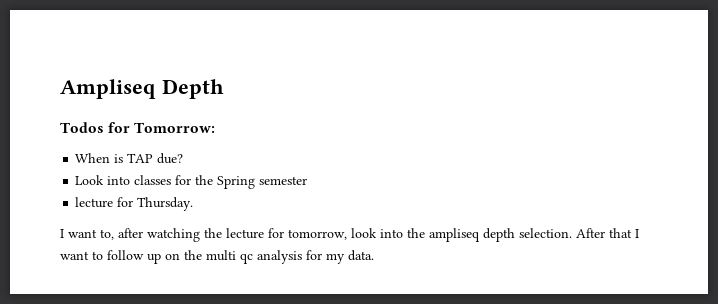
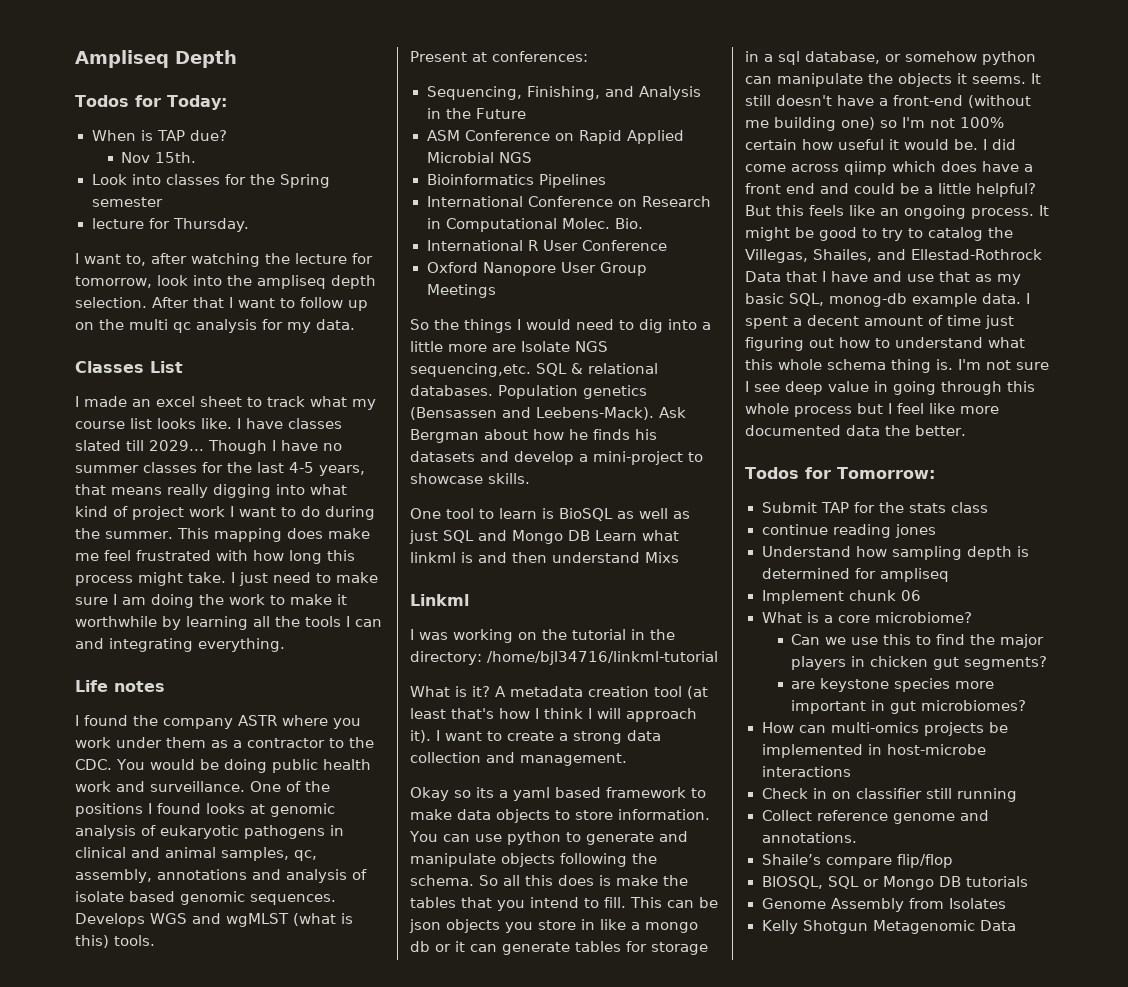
[134,122,216,133] Tomorrow: -> [166,95,227,110] Today:
(184, 158) none -> [121,152,197,163] // Nov 15th.
(374, 255) none -> [75,361,183,373] [75,396,376,410] [75,418,342,429] [75,440,342,454] [75,462,365,476] [75,484,347,498] [75,506,375,520] [75,528,370,542] [75,550,355,564] [75,572,378,586] [75,594,347,608] [75,616,382,630] [75,638,285,652] [75,680,165,692] [75,715,361,729] [75,737,374,748] [75,759,371,773] [75,781,330,792] [75,803,335,817] [75,825,344,839] [75,847,317,861] [75,869,367,883] [75,891,336,905] [75,913,353,927] [75,935,155,948] [410,51,588,62] [426,86,702,100] [426,108,526,119] [426,130,684,144] [426,152,532,163] [426,174,606,188] [426,196,711,207] [426,218,643,232] [426,240,667,251] [426,262,647,276] [426,284,496,298] [410,319,711,333] [410,341,608,352] [410,363,658,377] [410,385,647,399] [410,407,686,420] [410,429,657,443] [410,451,703,465] [410,473,530,484] [410,508,690,521] [409,530,679,544] [410,552,679,563] [410,594,469,606] [410,629,675,643] [410,651,718,665] [410,686,708,699] [410,708,697,722] [410,730,661,744] [410,752,627,766] [410,787,706,801] [410,809,710,823] [409,831,688,845] [410,853,657,867] [410,875,688,886] [410,897,718,911] [409,919,698,933] [410,941,708,955] [745,51,1036,65] [745,73,1041,87] [745,95,1031,108] [745,117,1004,131] [745,139,1016,150] [745,161,1033,175] [745,183,1036,197] [745,205,1049,219] [745,227,1013,241] [745,249,1042,263] [745,271,1021,285] [745,293,1030,307] [745,315,1014,329] [745,337,1025,351] [745,359,1049,373] [745,381,1035,395] [745,403,999,417] [745,425,966,436] [745,467,935,479] [761,502,989,513] [761,524,936,538] [761,546,1029,560] [761,568,949,582] [761,590,921,604] [761,612,972,623] [791,634,1045,648] [791,656,1048,670] [791,678,995,692] [791,700,1027,714] [761,722,1008,736] [761,744,986,758] [761,766,851,777] [761,788,1017,802] [761,810,989,824] [761,832,857,843] [761,854,953,868] [761,876,1028,890] [761,898,1006,912] [761,920,1016,934] // Classes List // I made an excel sheet to track what my course list looks like. I have classes slated till 2029... Though I have no summer classes for the last 4-5 years, that means really digging into what kind of project work I want to do during the summer. This mapping does make me feel frustrated with how long this process might take. I just need to make sure I am doing the work to make it worthwhile by learning all the tools I can and integrating everything. // Life notes // I found the company ASTR where you work under them as a contractor to the CDC. You would be doing public health work and surveillance. One of the positions I found looks at genomic analysis of eukaryotic pathogens in clinical and animal samples, qc, assembly, annotations and analysis of isolate based genomic sequences. Develops WGS and wgMLST (what is this) tools. // Present at conferences: // Sequencing, Finishing, and Analysis in the Future // ASM Conference on Rapid Applied Microbial NGS // Bioinformatics Pipelines // International Conference on Research in Computational Molec. Bio. // International R User Conference // Oxford Nanopore User Group Meetings // So the things I would need to dig into a little more are Isolate NGS sequencing,etc. SQL & relational databases. Population genetics (Bensassen and Leebens-Mack). Ask Bergman about how he finds his datasets and develop a mini-project to showcase skills. // One tool to learn is BioSQL as well as just SQL and Mongo DB Learn what linkml is and then understand Mixs // Linkml // I was working on the tutorial in the directory: /home/bjl34716/linkml-tutorial // What is it? A metadata creation tool (at least that's how I think I will approach it). I want to create a strong data collection and management. // Okay so its a yaml based framework to make data objects to store information. You can use python to generate and manipulate objects following the schema. So all this does is make the tables that you intend to fill. This can be json objects you store in like a mongo db or it can generate tables for storage in a sql database, or somehow python can manipulate the objects it seems. It still doesn't have a front-end (without me building one) so I'm not 100% certain how useful it would be. I did come across qiimp which does have a front end and could be a little helpful? But this feels like an ongoing process. It might be good to try to catalog the Villegas, Shailes, and Ellestad-Rothrock Data that I have and use that as my basic SQL, monog-db example data. I spent a decent amount of time just figuring out how to understand what this whole schema thing is. I'm not sure I see deep value in going through this whole process but I feel like more documented data the better. // Todos for Tomorrow: // Submit TAP for the stats class // continue reading jones // Understand how sampling depth is determined for ampliseq // Implement chunk 06 // What is a core microbiome? // Can we use this to find the major players in chicken gut segments? // are keystone species more important in gut microbiomes? // How can multi-omics projects be implemented in host-microbe interactions // Check in on classifier still running // Collect reference genome and annotations. // Shaile’s compare flip/flop // BIOSQL, SQL or Mongo DB tutorials // Genome Assembly from Isolates // Kelly Shotgun Metagenomic Data

